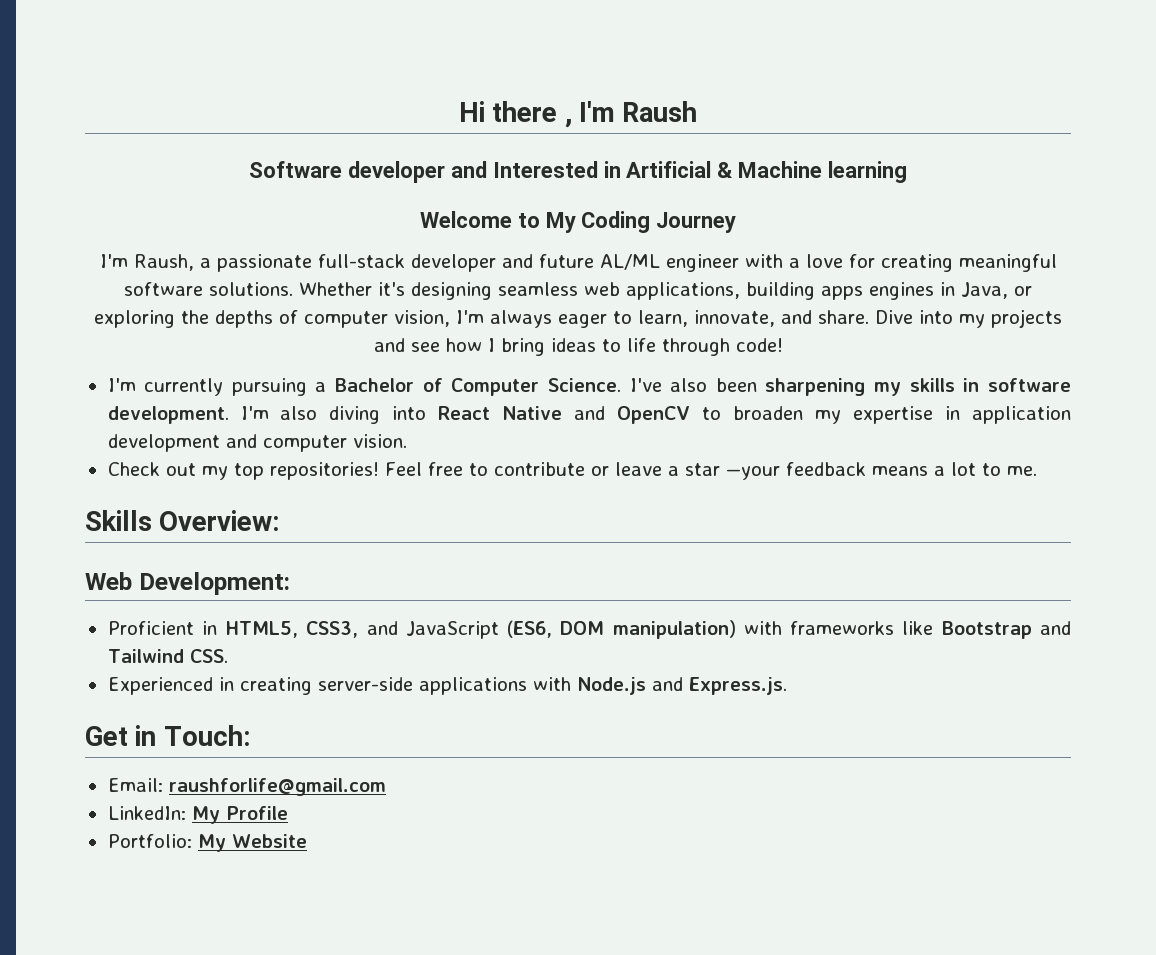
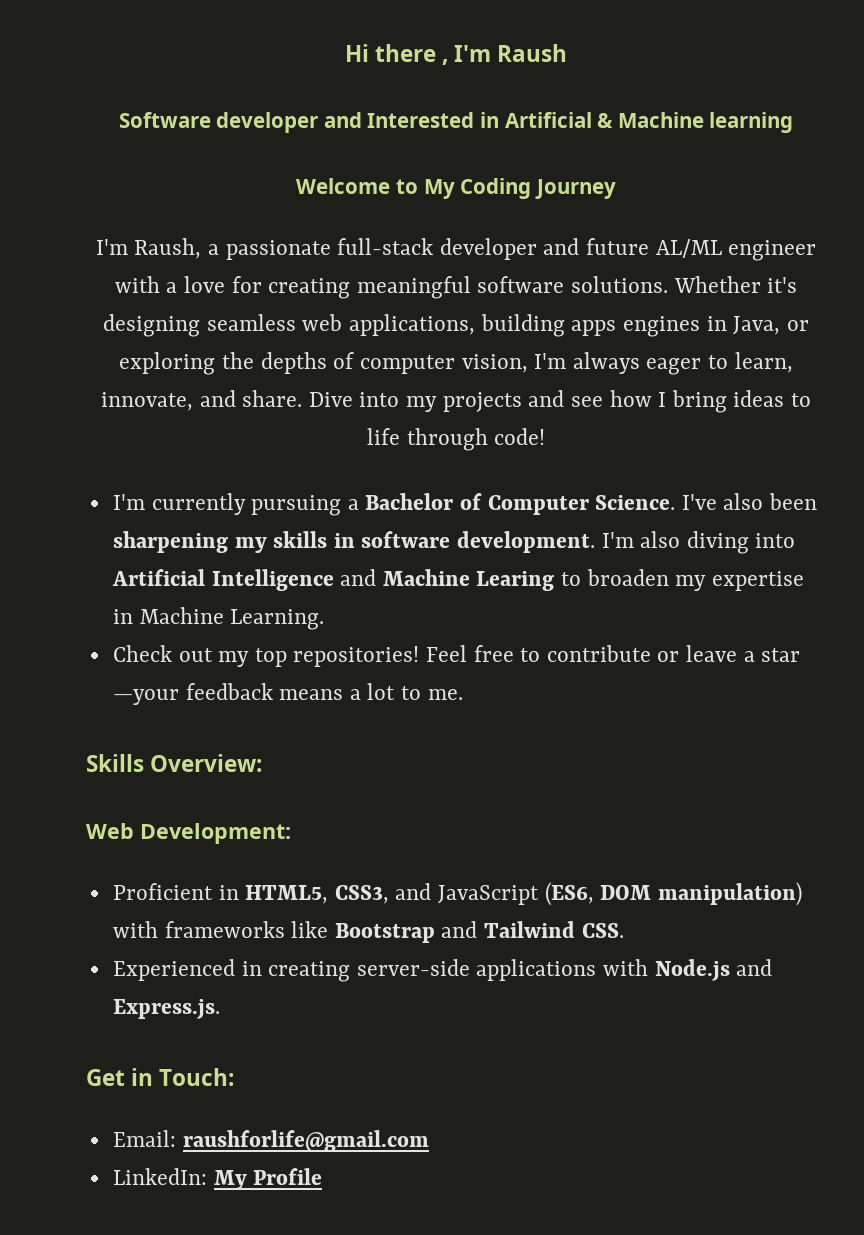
[438,406,691,424] React Native and OpenCV -> [111,569,555,591] Artificial Intelligence and Machine Learing
[972,406,1071,424] [107,434,407,452] application development and computer vision. -> [139,607,325,630] Machine Learning.
[107,834,307,852] // Portfolio: My Website -> (323, 1176) none

